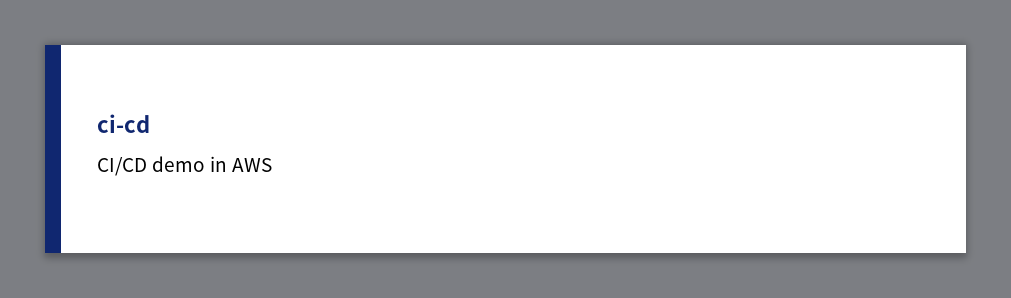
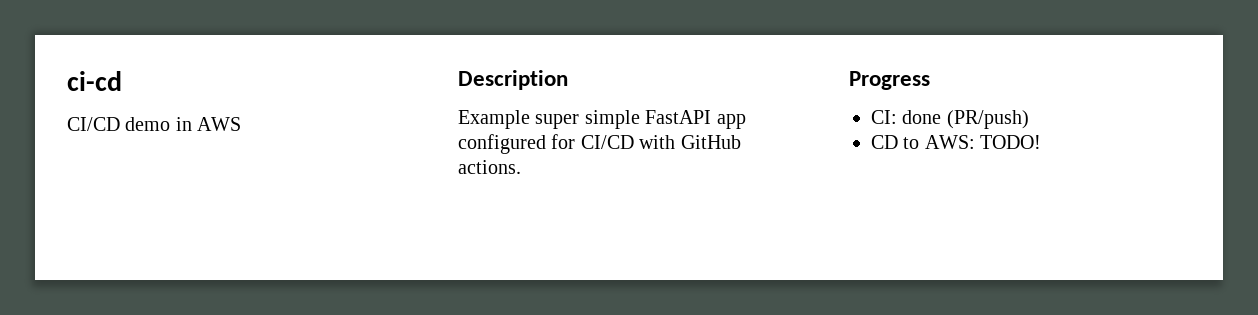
(273, 165) none -> [458,70,568,90] [458,110,746,129] [458,134,741,154] [458,160,521,174] [849,71,930,90] [871,110,1029,129] [871,135,1042,149] // Description // Example super simple FastAPI app configured for CI/CD with GitHub actions. // Progress // CI: done (PR/push) // CD to AWS: TODO!

